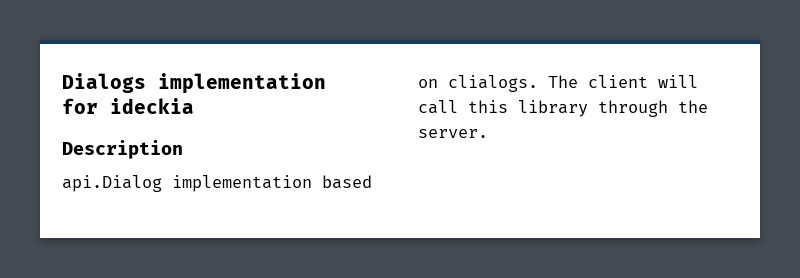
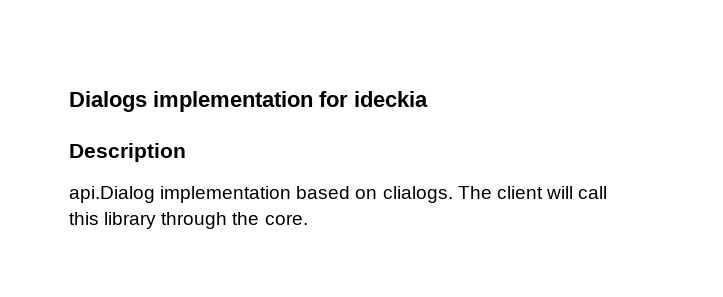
[418,129,488,138] server. -> [264,214,308,225] core.

